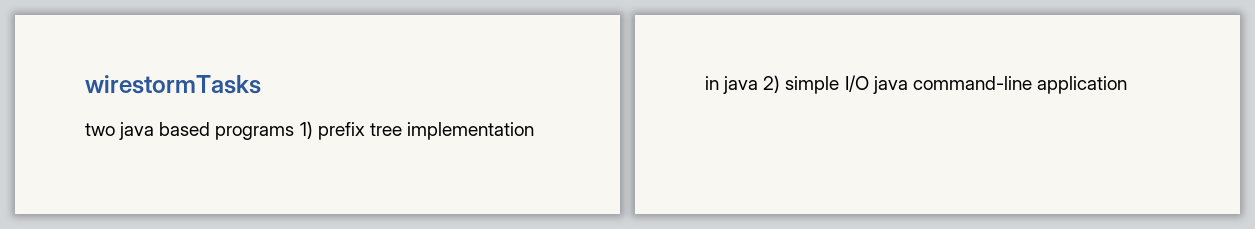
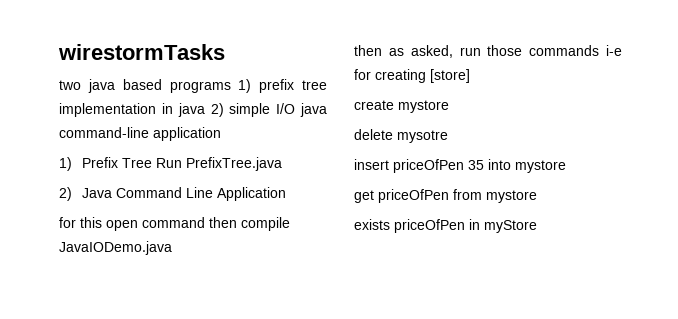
(1127, 85) none -> [59,157,283,171] [59,187,287,201] [59,217,290,231] [59,241,172,255] [354,45,622,58] [354,69,470,83] [354,100,449,113] [354,129,448,143] [354,159,566,173] [354,189,537,203] [354,219,537,233] // 1) Prefix Tree Run PrefixTree.java // 2) Java Command Line Application // for this open command then compile JavaIODemo.java // then as asked, run those commands i-e for creating [store] // create mystore // delete mysotre // insert priceOfPen 35 into mystore // get priceOfPen from mystore // exists priceOfPen in myStore

